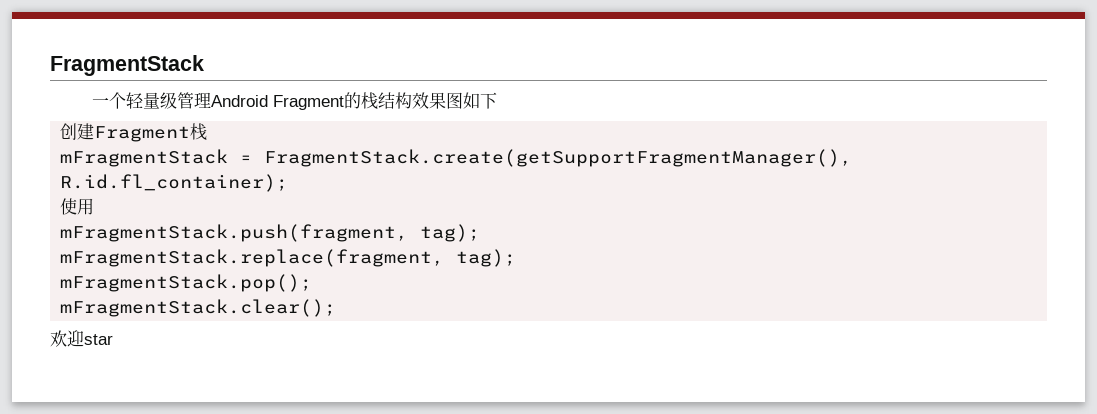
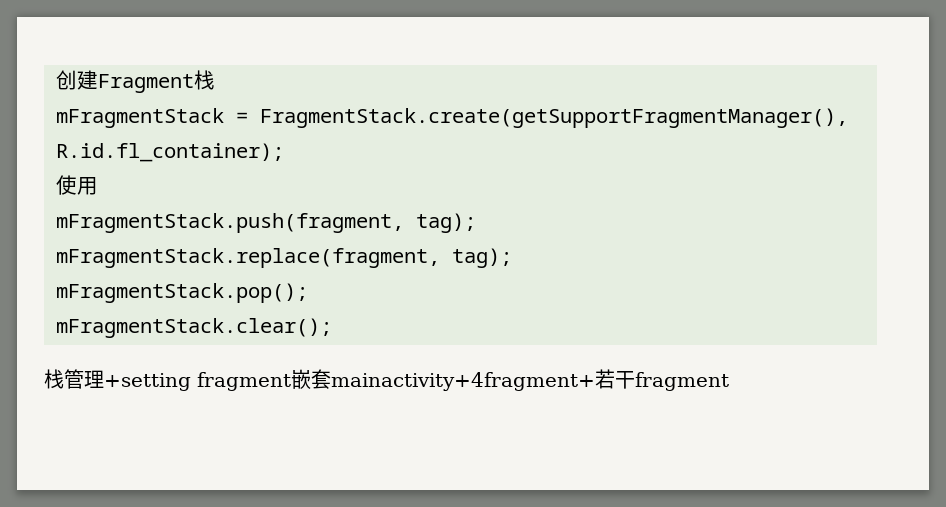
[50,55,204,76] [92,92,498,110] FragmentStack // 一个轻量级管理Android Fragment的栈结构效果图如下 // -> (56, 80) none
[50,330,113,347] 欢迎star -> [44,369,729,391] 栈管理+setting fragment嵌套mainactivity+4fragment+若干fragment

